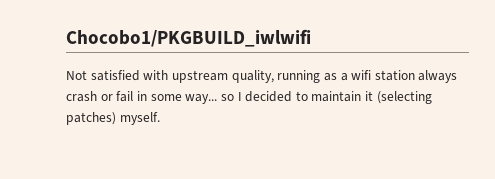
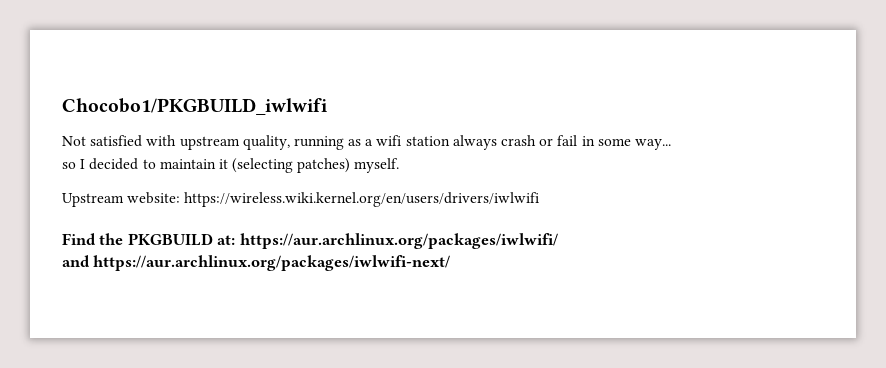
(218, 99) none -> (671, 144) //
(160, 118) none -> [62,192,540,207] [62,233,558,249] [62,255,451,271] // Upstream website: https://wireless.wiki.kernel.org/en/users/drivers/iwlwifi // Find the PKGBUILD at: https://aur.archlinux.org/packages/iwlwifi/ // and https://aur.archlinux.org/packages/iwlwifi-next/

